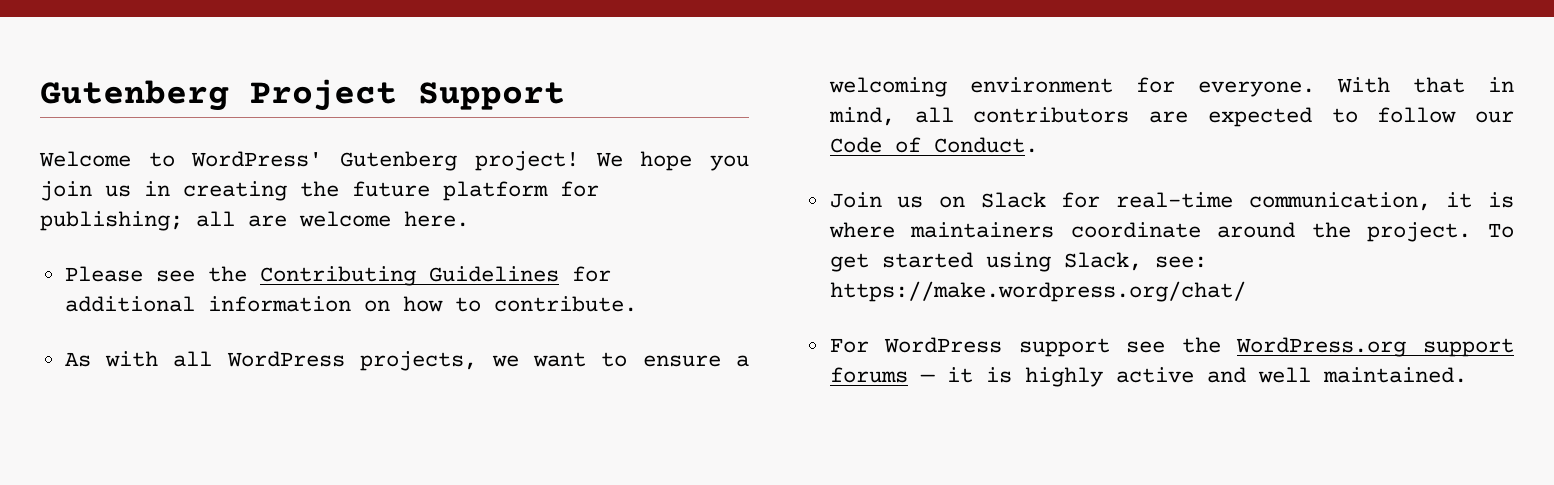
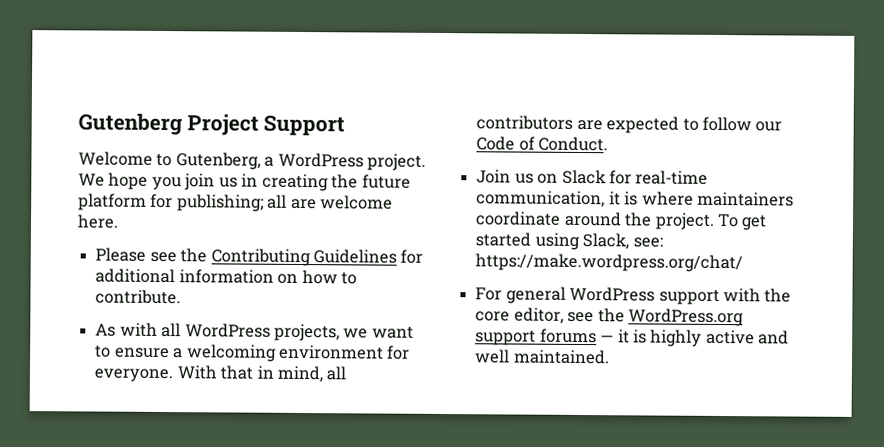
[191,151,579,171] WordPress' Gutenberg project! -> [175,152,427,171] Gutenberg, a WordPress project.
(869, 345) none -> [505,286,566,304] general
(1110, 347) none -> [722,288,792,303] [475,307,564,324] with the core editor,

